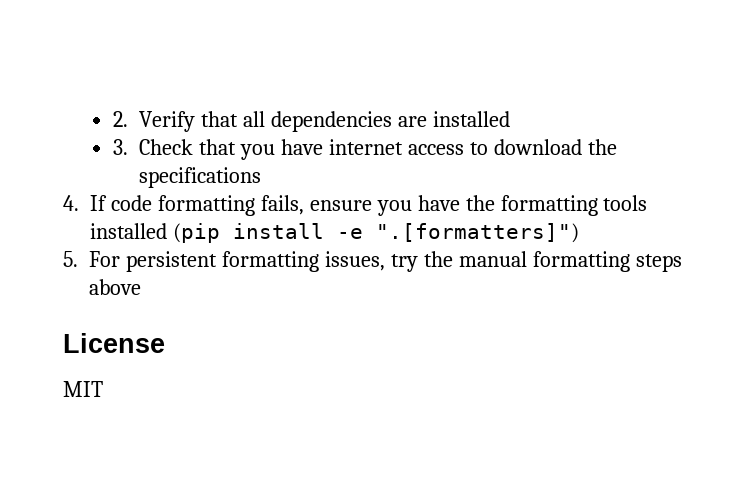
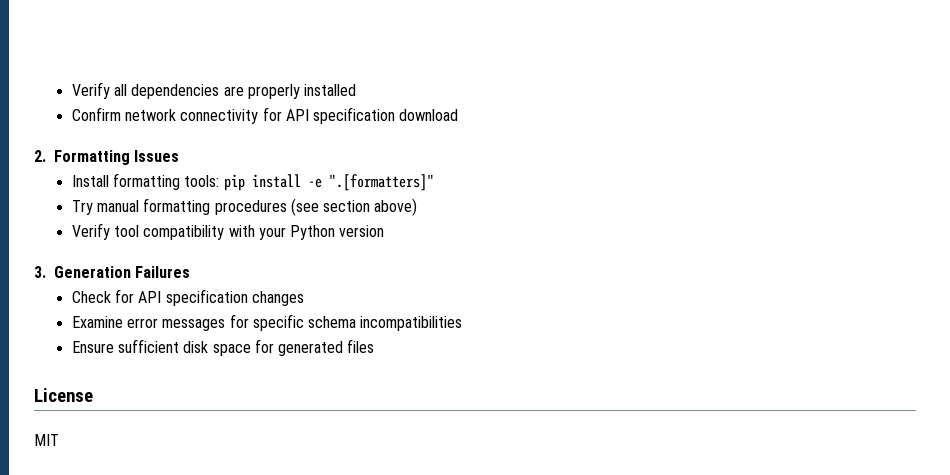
[113,111,239,132] 2. Verify that -> [71,82,110,99] Verify
(428, 121) none -> [247,84,300,99] properly
[113,139,617,160] [139,167,262,188] [63,195,648,216] [90,223,579,243] [63,251,682,272] [89,279,142,295] 3. Check that you have internet access to download the specifications // 4. If code formatting fails, ensure you have the formatting tools installed (pip install -e ".[formatters]") // 5. For persistent formatting issues, try the manual formatting steps above -> [71,107,459,124] [34,150,180,165] [71,173,434,191] [71,198,418,216] [71,223,385,240] [34,266,191,278] [71,289,304,306] [71,314,463,331] [71,339,375,356] Confirm network connectivity for API specification download // 2. Formatting Issues // Install formatting tools: pip install -e ".[formatters]" // Try manual formatting procedures (see section above) // Verify tool compatibility with your Python version // 3. Generation Failures // Check for API specification changes // Examine error messages for specific schema incompatibilities // Ensure sufficient disk space for generated files

